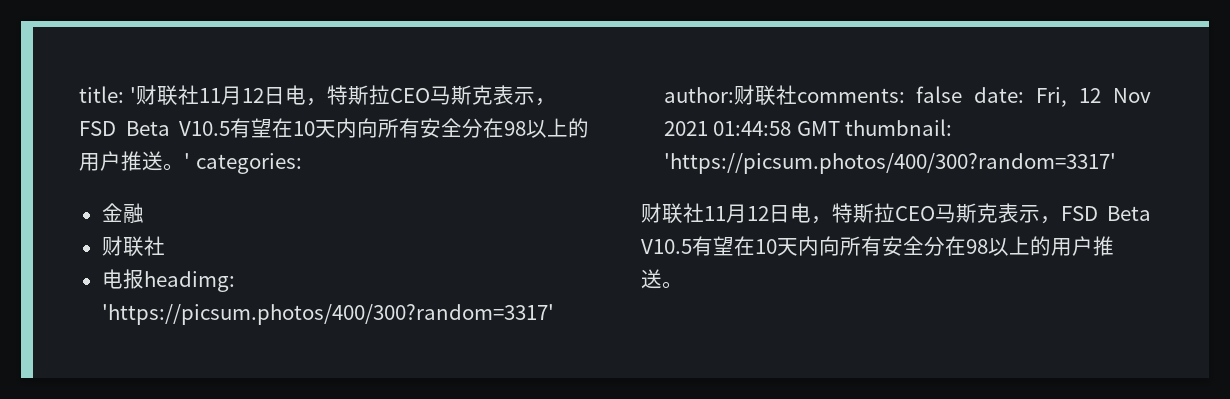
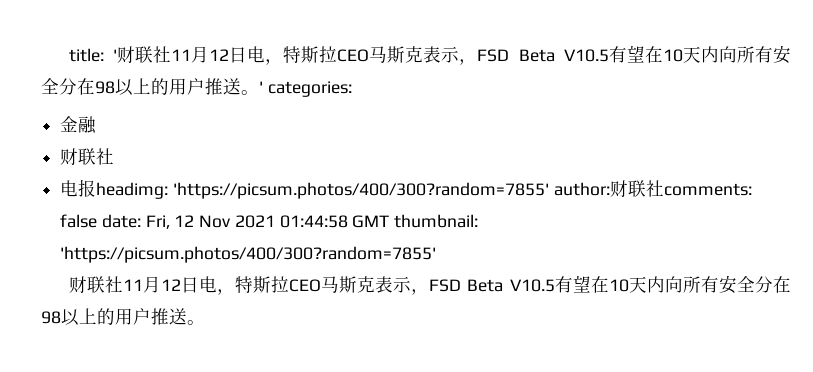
[101,304,554,325] 'https://picsum.photos/400/300?random=3317' -> [172,182,549,199] 'https://picsum.photos/400/300?random=7855'
[663,153,1116,174] 'https://picsum.photos/400/300?random=3317' -> [60,246,437,263] 'https://picsum.photos/400/300?random=7855'

